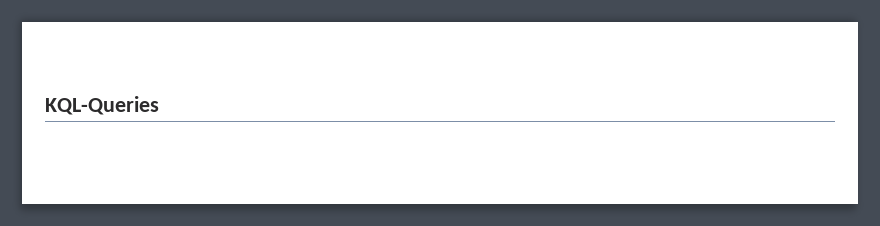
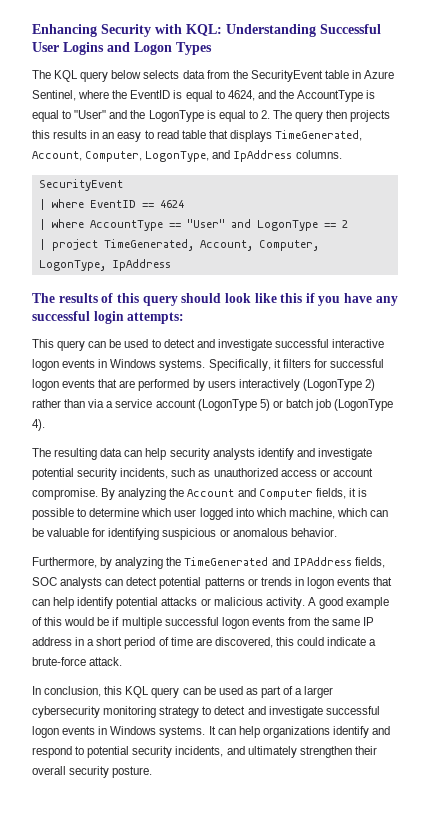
[45,96,159,115] KQL-Queries -> [32,24,381,37] [32,42,212,55] [32,70,395,82] [32,90,376,102] [32,110,391,122] [32,130,363,142] [32,150,342,162] [38,179,123,191] [38,199,184,210] [38,219,348,231] [38,239,319,251] [38,259,171,271] [32,293,398,306] [32,311,185,324] [32,339,385,351] [32,359,384,371] [32,379,375,391] [32,399,394,411] [32,419,45,431] [32,448,372,460] [32,468,373,480] [32,488,367,500] [32,508,389,520] [32,528,337,540] [32,557,385,569] [32,577,393,589] [32,597,390,609] [32,617,375,629] [32,637,377,649] [32,657,123,666] [32,686,334,698] [32,706,380,718] [32,726,391,738] [32,746,377,758] [32,766,153,778] Enhancing Security with KQL: Understanding Successful User Logins and Logon Types // The KQL query below selects data from the SecurityEvent table in Azure Sentinel, where the EventID is equal to 4624, and the AccountType is equal to "User" and the LogonType is equal to 2. The query then projects this results in an easy to read table that displays TimeGenerated, Account, Computer, LogonType, and IpAddress columns. // SecurityEvent // | where EventID == 4624 // | where AccountType == "User" and LogonType == 2 // | project TimeGenerated, Account, Computer, LogonType, IpAddress // The results of this query should look like this if you have any successful login attempts: // This query can be used to detect and investigate successful interactive logon events in Windows systems. Specifically, it filters for successful logon events that are performed by users interactively (LogonType 2) rather than via a service account (LogonType 5) or batch job (LogonType 4). // The resulting data can help security analysts identify and investigate potential security incidents, such as unauthorized access or account compromise. By analyzing the Account and Computer fields, it is possible to determine which user logged into which machine, which can be valuable for identifying suspicious or anomalous behavior. // Furthermore, by analyzing the TimeGenerated and IPAddress fields, SOC analysts can detect potential patterns or trends in logon events that can help identify potential attacks or malicious activity. A good example of this would be if multiple successful logon events from the same IP address in a short period of time are discovered, this could indicate a brute-force attack. // In conclusion, this KQL query can be used as part of a larger cybersecurity monitoring strategy to detect and investigate successful logon events in Windows systems. It can help organizations identify and respond to potential security incidents, and ultimately strengthen their overall security posture.

